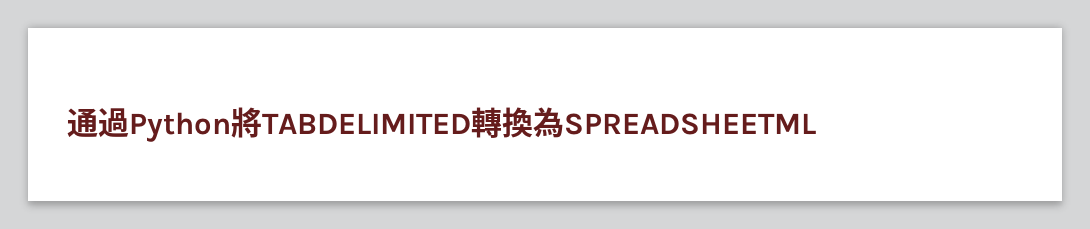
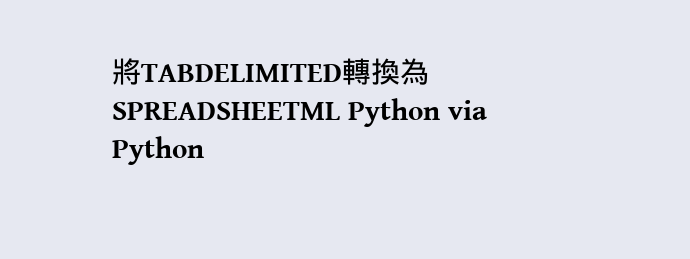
[67,108,231,142] 通過Python -> (112, 71) none
(816, 124) none -> [348,98,487,127] [112,136,204,165] Python via Python

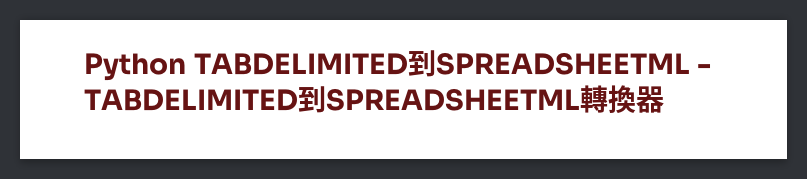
[112,58,429,85] [112,98,487,127] [112,136,204,165] 將TABDELIMITED轉換為SPREADSHEETML Python via Python -> [84,50,712,81] [84,85,664,114] Python TABDELIMITED到SPREADSHEETML - TABDELIMITED到SPREADSHEETML轉換器

